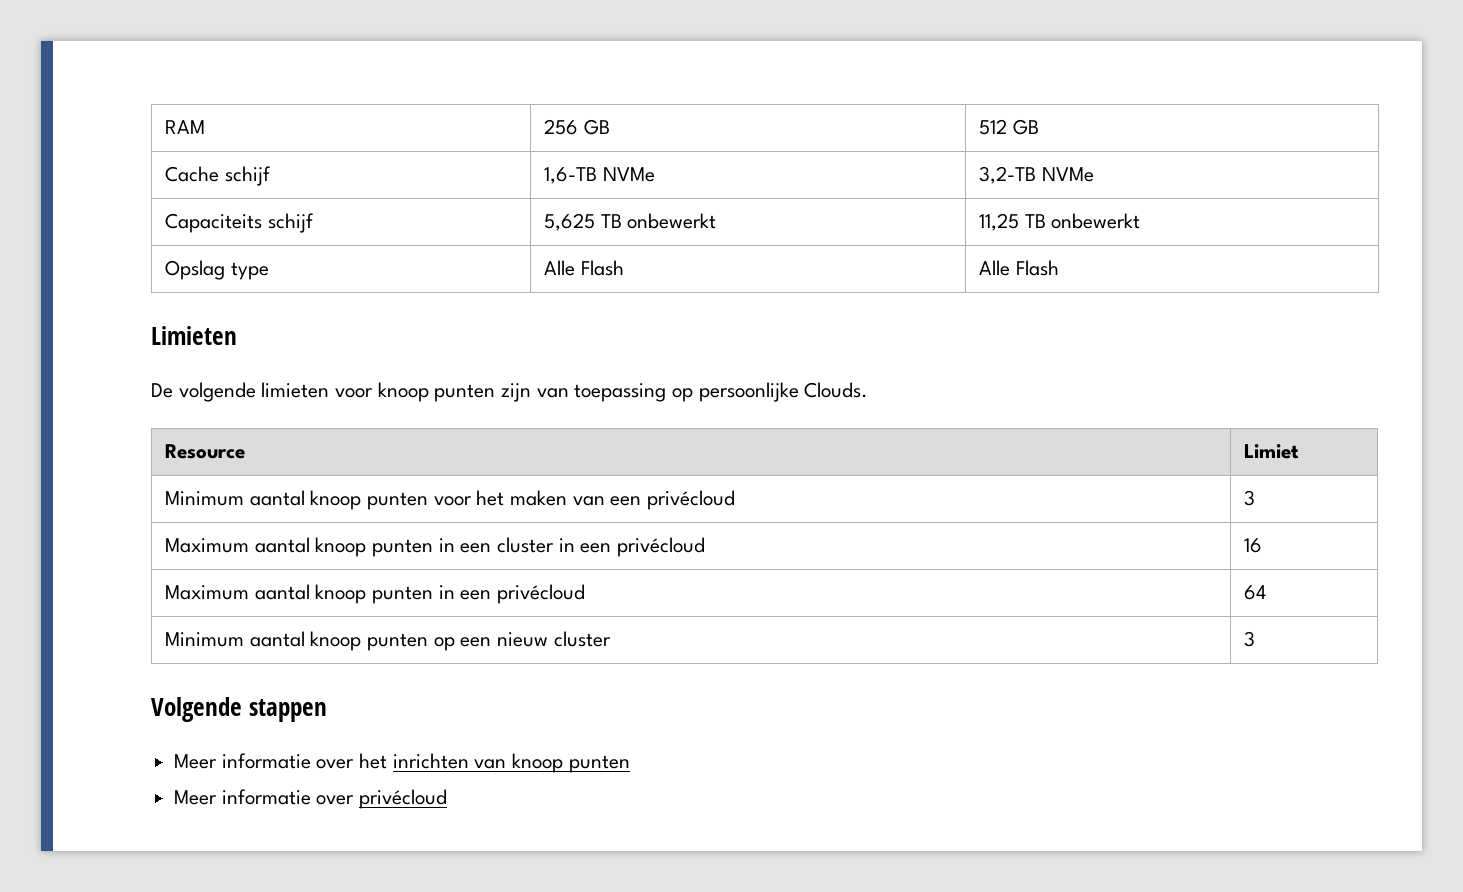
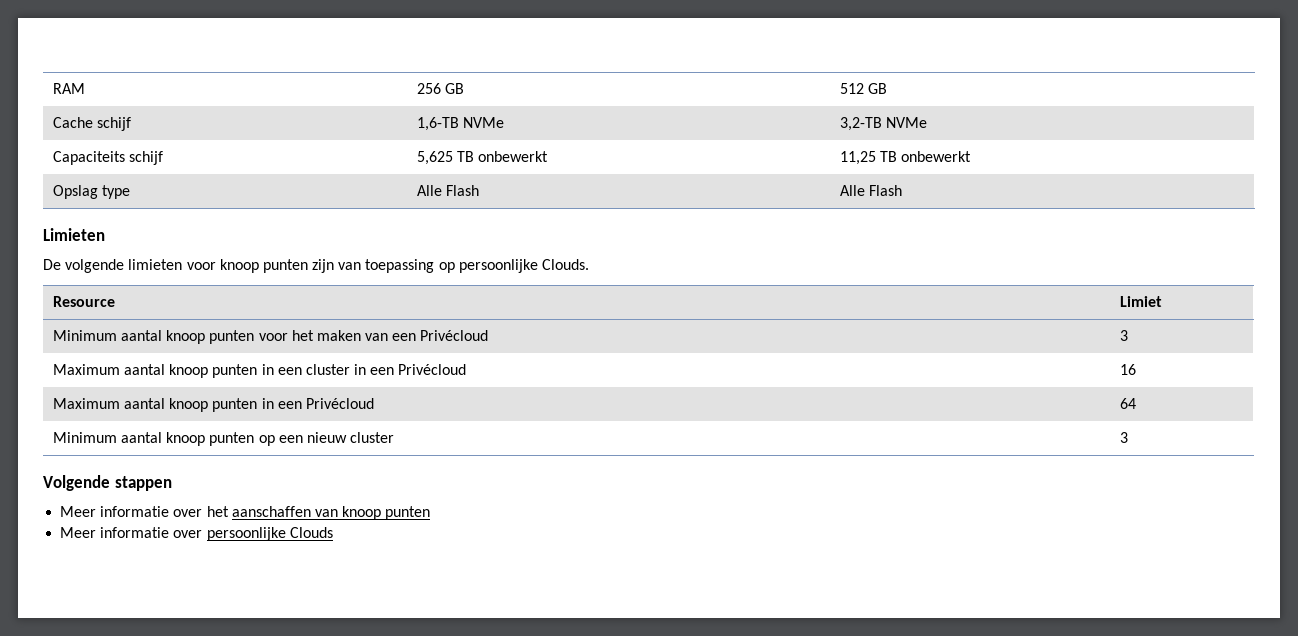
[647,490,736,510] privécloud -> [420,330,489,341] Privécloud
[617,537,706,557] privécloud -> [398,364,467,375] Privécloud
[497,584,586,604] privécloud -> [305,398,374,409] Privécloud
[392,753,469,769] inrichten -> [231,506,311,517] aanschaffen
[359,789,448,809] privécloud -> [206,527,333,541] persoonlijke Clouds

